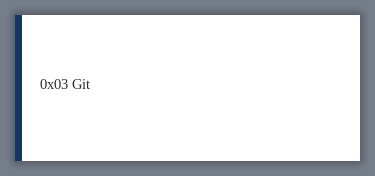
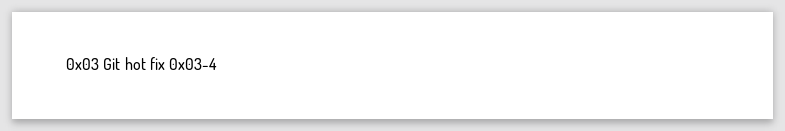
(90, 84) none -> [124,57,218,70] hot fix 0x03-4

